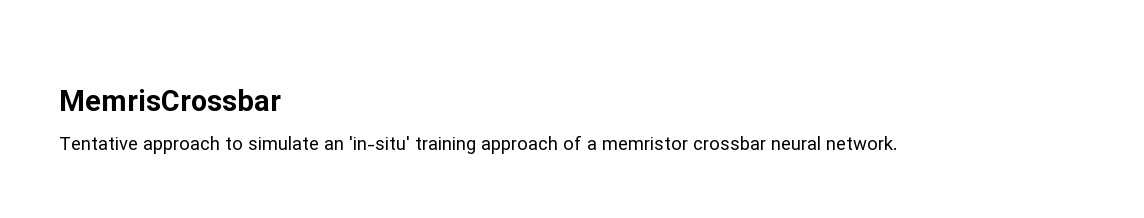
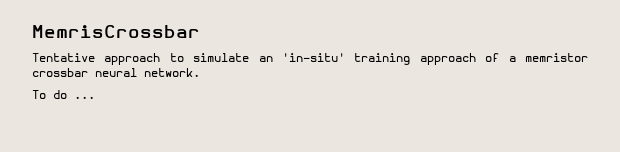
(897, 143) none -> [32,90,95,99] // To do ...

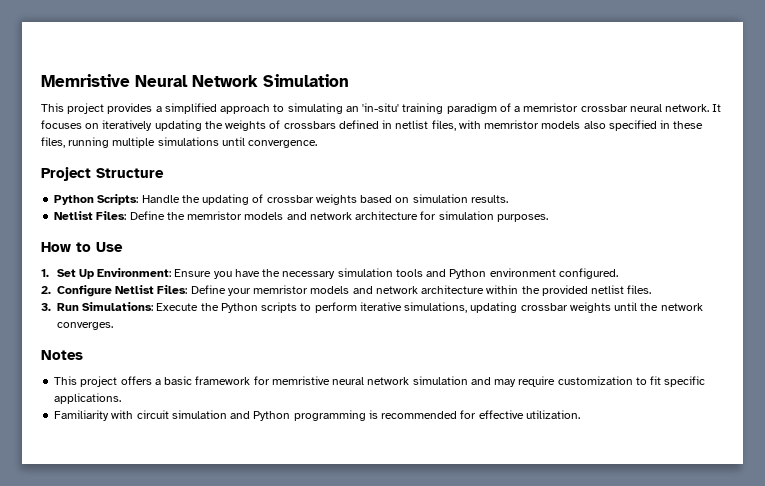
[32,25,200,38] [32,53,95,62] MemrisCrossbar // Tentative -> [41,74,349,87] [41,103,217,114] Memristive Neural Network Simulation // This project provides a simplified
[193,53,250,62] simulate -> [287,103,343,114] simulating
[419,53,476,65] approach -> [446,103,497,114] paradigm
[32,90,95,99] // To do ... -> [712,104,722,112] [41,120,704,131] [41,137,318,148] [41,167,164,181] [54,194,508,205] [54,211,548,222] [41,242,123,252] [41,268,618,279] [41,285,652,297] [41,302,703,313] [57,322,113,330] [41,350,83,360] [54,376,706,387] [54,393,122,404] [54,410,580,421] It focuses on iteratively updating the weights of crossbars defined in netlist files, with memristor models also specified in these files, running multiple simulations until convergence. // Project Structure // Python Scripts: Handle the updating of crossbar weights based on simulation results. // Netlist Files: Define the memristor models and network architecture for simulation purposes. // How to Use // 1. Set Up Environment: Ensure you have the necessary simulation tools and Python environment configured. // 2. Configure Netlist Files: Define your memristor models and network architecture within the provided netlist files. // 3. Run Simulations: Execute the Python scripts to perform iterative simulations, updating crossbar weights until the network converges. // Notes // This project offers a basic framework for memristive neural network simulation and may require customization to fit specific applications. // Familiarity with circuit simulation and Python programming is recommended for effective utilization.

